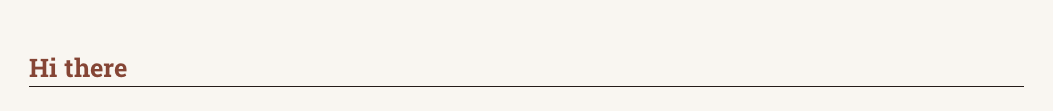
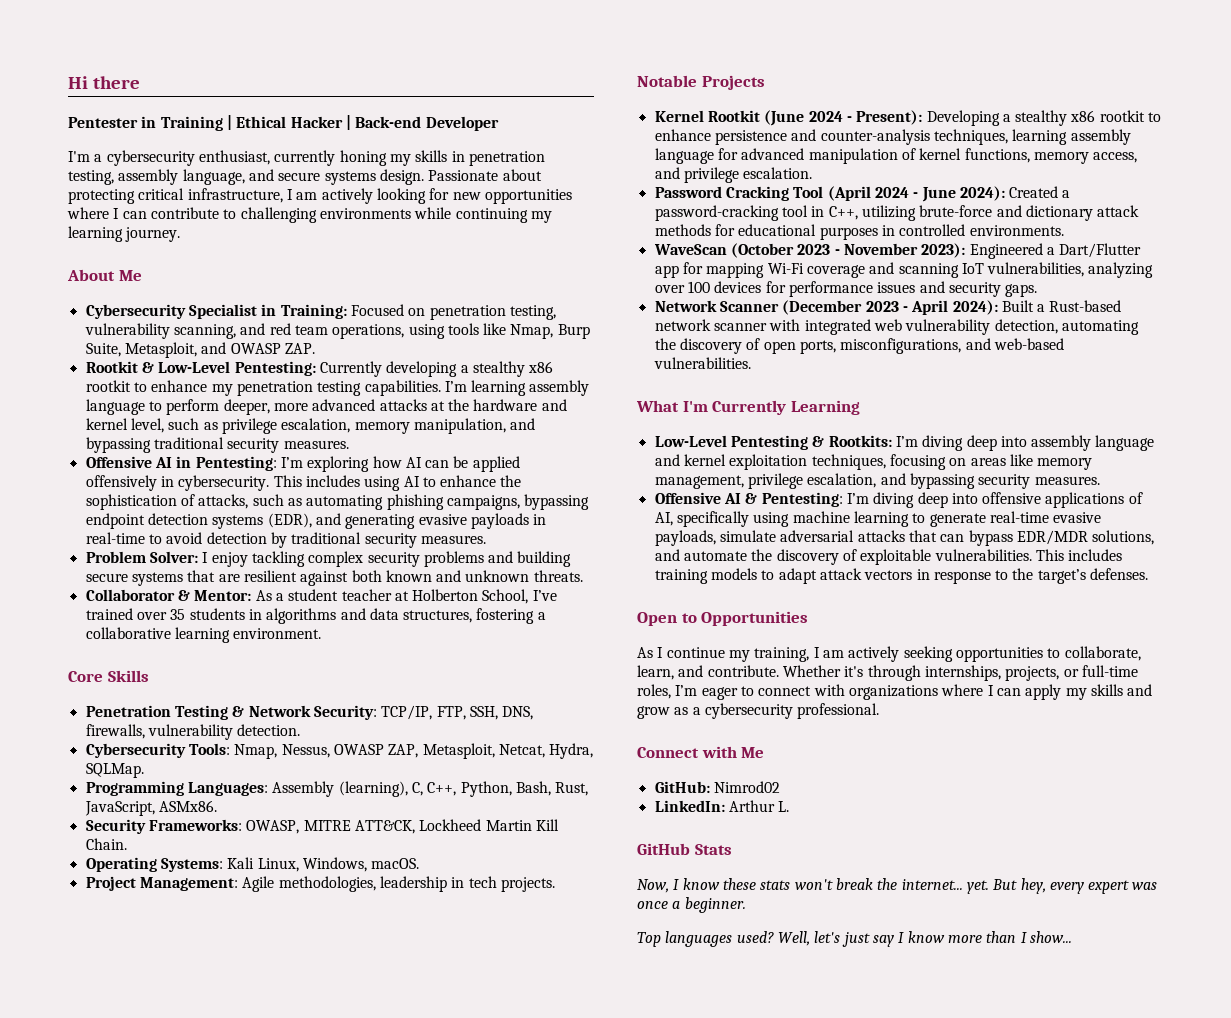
(127, 67) none -> [68,115,499,131] [68,150,545,166] [68,169,542,185] [68,188,572,204] [67,207,552,223] [68,226,181,242] [67,269,142,281] [85,304,556,320] [84,323,590,339] [85,342,315,358] [85,361,554,377] [85,380,590,396] [85,399,567,415] [85,418,536,434] [85,437,349,453] [85,456,520,472] [85,475,522,491] [85,494,590,510] [85,513,547,529] [85,532,486,548] [85,551,572,567] [85,570,583,586] [85,589,557,604] [85,608,546,624] [85,627,322,643] [68,670,149,682] [85,705,534,720] [85,724,301,740] [85,743,594,759] [85,763,144,778] [85,781,589,797] [84,800,217,816] [85,819,559,834] [85,838,127,850] [85,857,420,872] [85,876,555,892] [637,75,765,90] [654,110,1162,126] [654,129,1131,145] [654,148,1138,164] [654,167,813,183] [654,186,1071,202] [654,205,1140,221] [654,224,1064,240] [653,243,1142,259] [654,262,1154,278] [654,281,1038,297] [654,300,1122,315] [654,319,1139,335] [654,338,1064,354] [653,357,751,369] [636,400,860,415] [654,435,1155,451] [654,454,1093,470] [654,473,1100,489] [654,492,1143,508] [654,511,1102,527] [654,530,1155,546] [654,549,1123,565] [654,568,1149,584] [637,611,809,626] [637,646,1141,662] [637,665,1138,681] [637,684,1153,700] [637,703,880,719] [637,746,765,758] [654,781,780,793] [654,800,790,812] [637,843,732,855] [637,878,1158,894] [637,897,746,913] [637,931,1072,947] // Pentester in Training | Ethical Hacker | Back-end Developer // I'm a cybersecurity enthusiast, currently honing my skills in penetration testing, assembly language, and secure systems design. Passionate about protecting critical infrastructure, I am actively looking for new opportunities where I can contribute to challenging environments while continuing my learning journey. // About Me // Cybersecurity Specialist in Training: Focused on penetration testing, vulnerability scanning, and red team operations, using tools like Nmap, Burp Suite, Metasploit, and OWASP ZAP. // Rootkit & Low-Level Pentesting: Currently developing a stealthy x86 rootkit to enhance my penetration testing capabilities. I’m learning assembly language to perform deeper, more advanced attacks at the hardware and kernel level, such as privilege escalation, memory manipulation, and bypassing traditional security measures. // Offensive AI in Pentesting: I’m exploring how AI can be applied offensively in cybersecurity. This includes using AI to enhance the sophistication of attacks, such as automating phishing campaigns, bypassing endpoint detection systems (EDR), and generating evasive payloads in real-time to avoid detection by traditional security measures. // Problem Solver: I enjoy tackling complex security problems and building secure systems that are resilient against both known and unknown threats. // Collaborator & Mentor: As a student teacher at Holberton School, I’ve trained over 35 students in algorithms and data structures, fostering a collaborative learning environment. // Core Skills // Penetration Testing & Network Security: TCP/IP, FTP, SSH, DNS, firewalls, vulnerability detection. // Cybersecurity Tools: Nmap, Nessus, OWASP ZAP, Metasploit, Netcat, Hydra, SQLMap. // Programming Languages: Assembly (learning), C, C++, Python, Bash, Rust, JavaScript, ASMx86. // Security Frameworks: OWASP, MITRE ATT&CK, Lockheed Martin Kill Chain. // Operating Systems: Kali Linux, Windows, macOS. // Project Management: Agile methodologies, leadership in tech projects. // Notable Projects // Kernel Rootkit (June 2024 - Present): Developing a stealthy x86 rootkit to enhance persistence and counter-analysis techniques, learning assembly language for advanced manipulation of kernel functions, memory access, and privilege escalation. // Password Cracking Tool (April 2024 - June 2024): Created a password-cracking tool in C++, utilizing brute-force and dictionary attack methods for educational purposes in controlled environments. // WaveScan (October 2023 - November 2023): Engineered a Dart/Flutter app for mapping Wi-Fi coverage and scanning IoT vulnerabilities, analyzing over 100 devices for performance issues and security gaps. // Network Scanner (December 2023 - April 2024): Built a Rust-based network scanner with integrated web vulnerability detection, automating the discovery of open ports, misconfigurations, and web-based vulnerabilities. // What I'm Currently Learning // Low-Level Pentesting & Rootkits: I’m diving deep into assembly language and kernel exploitation techniques, focusing on areas like memory management, privilege escalation, and bypassing security measures. // Offensive AI & Pentesting: I’m diving deep into offensive applications of AI, specifically using machine learning to generate real-time evasive payloads, simulate adversarial attacks that can bypass EDR/MDR solutions, and automate the discovery of exploitable vulnerabilities. This includes training models to adapt attack vectors in response to the target’s defenses. // Open to Opportunities // As I continue my training, I am actively seeking opportunities to collaborate, learn, and contribute. Whether it's through internships, projects, or full-time roles, I’m eager to connect with organizations where I can apply my skills and grow as a cybersecurity professional. // Connect with Me // GitHub: Nimrod02 // LinkedIn: Arthur L. // GitHub Stats // Now, I know these stats won't break the internet... yet. But hey, every expert was once a beginner. // Top languages used? Well, let's just say I know more than I show...

